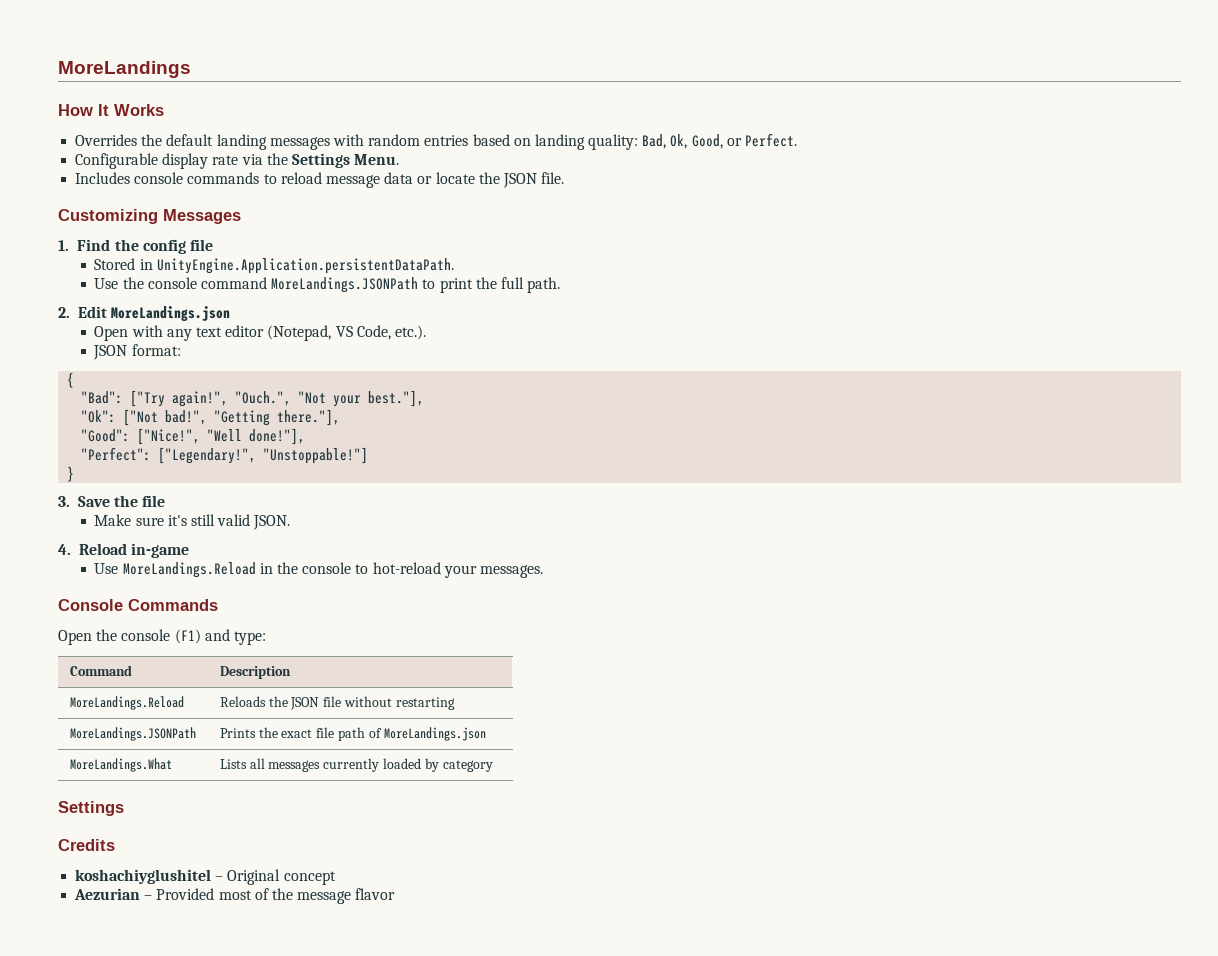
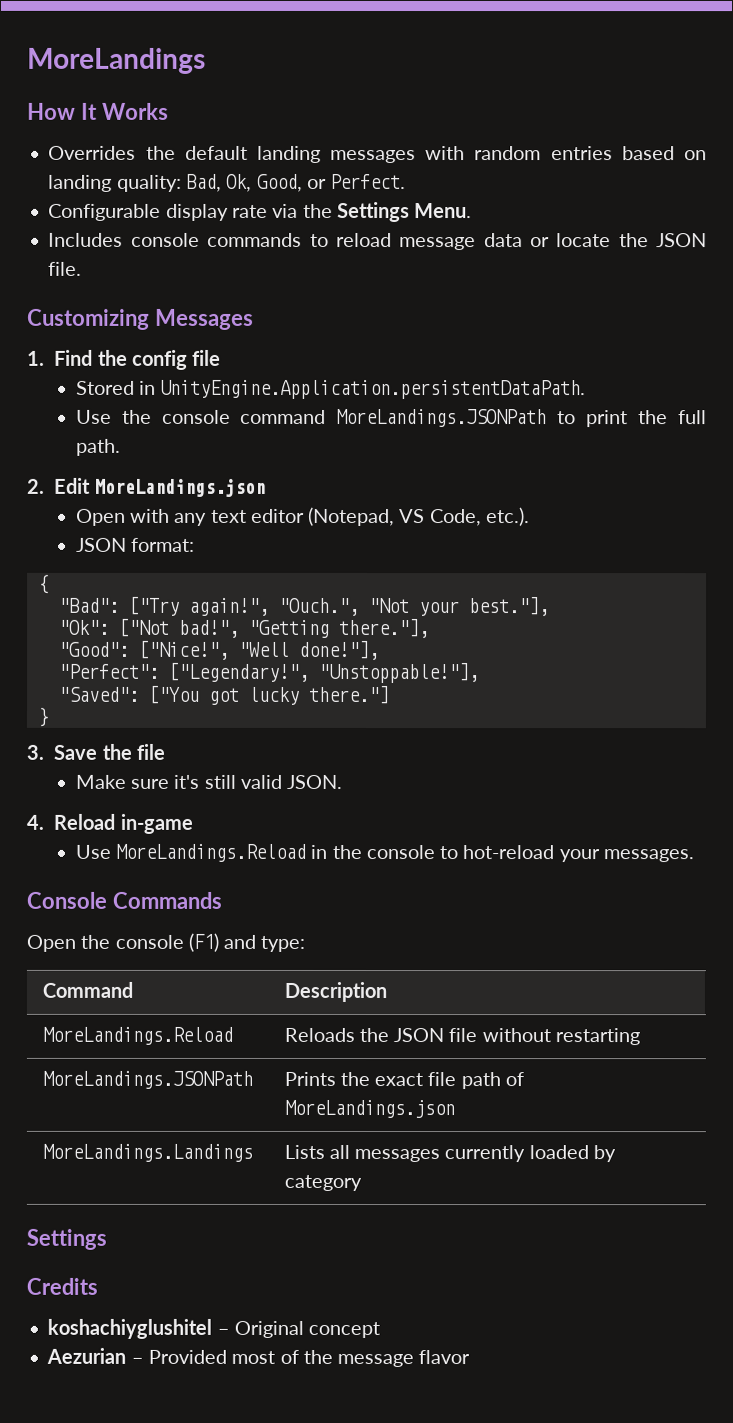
[263,447,369,464] "Unstoppable!"] -> [318,661,480,684] [58,684,390,705] "Unstoppable!"], // "Saved": ["You got lucky there."]
[69,758,172,772] MoreLandings.What -> [41,1143,253,1162] MoreLandings.Landings

